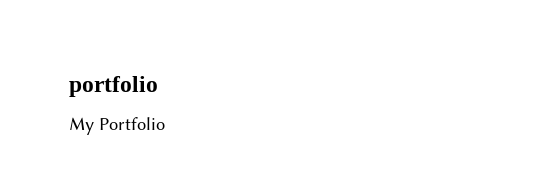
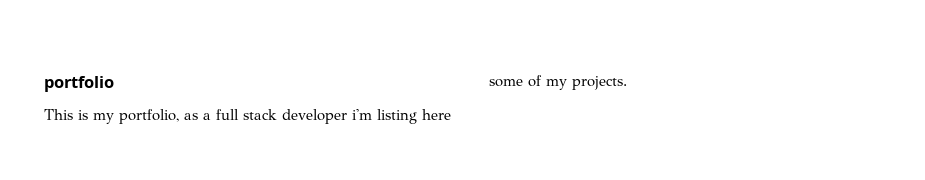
[69,117,165,135] My Portfolio -> [44,109,451,124] [489,75,627,90] This is my portfolio, as a full stack developer i'm listing here some of my projects.

